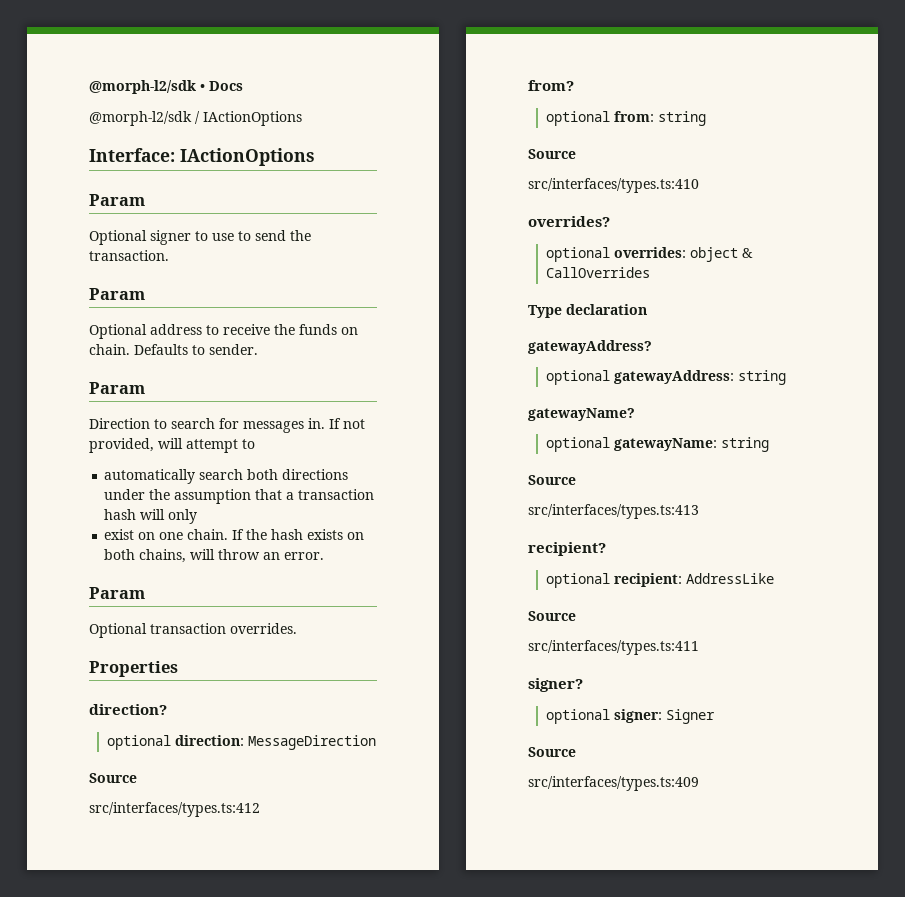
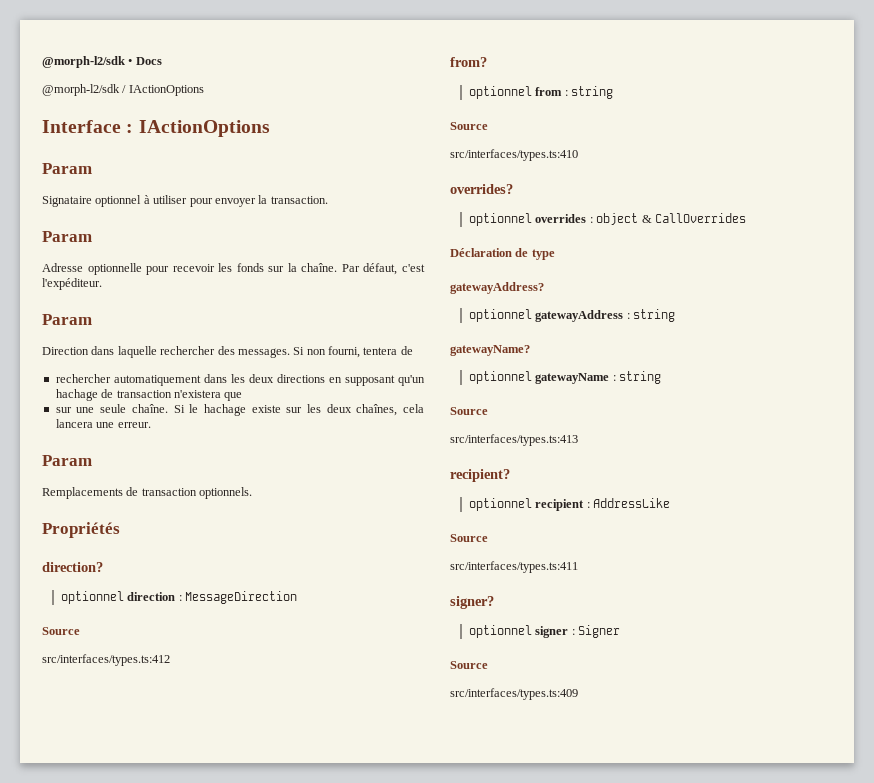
[89,148,175,162] Interface: -> [42,120,134,133] Interface :
[89,230,311,245] [89,250,169,261] [89,288,145,300] [89,324,358,339] [89,344,258,355] [89,382,145,394] [89,418,365,433] [89,438,255,453] [104,469,349,484] [104,489,375,504] [104,509,198,524] [104,529,365,540] [104,549,325,563] [89,587,145,599] [89,623,297,638] [89,661,178,677] [89,704,167,715] [106,735,244,750] Optional signer to use to send the transaction. // Param // Optional address to receive the funds on chain. Defaults to sender. // Param // Direction to search for messages in. If not provided, will attempt to // automatically search both directions under the assumption that a transaction hash will only // exist on one chain. If the hash exists on both chains, will throw an error. // Param // Optional transaction overrides. // Properties // direction? // optional direction: -> [42,195,328,207] [42,231,92,242] [42,263,425,275] [42,278,102,290] [42,314,92,325] [42,346,413,358] [55,374,425,386] [55,389,243,401] [55,404,424,416] [55,419,151,428] [42,455,92,466] [42,487,253,499] [42,522,120,538] [42,562,103,572] [61,591,182,604] Signataire optionnel à utiliser pour envoyer la transaction. // Param // Adresse optionnelle pour recevoir les fonds sur la chaîne. Par défaut, c'est l'expéditeur. // Param // Direction dans laquelle rechercher des messages. Si non fourni, tentera de // rechercher automatiquement dans les deux directions en supposant qu'un hachage de transaction n'existera que // sur une seule chaîne. Si le hachage existe sur les deux chaînes, cela lancera une erreur. // Param // Remplacements de transaction optionnels. // Propriétés // direction? // optionnel direction :
[545,111,654,126] optional from: -> [469,86,568,99] optionnel from :
[545,247,686,262] optional overrides: -> [469,213,593,226] optionnel overrides :
[528,304,647,318] [528,340,652,354] [545,370,734,385] Type declaration // gatewayAddress? // optional gatewayAddress: -> [450,248,555,260] [450,282,544,294] [469,309,630,322] Déclaration de type // gatewayAddress? // optionnel gatewayAddress :
[545,437,717,452] optional gatewayName: -> [469,371,616,384] optionnel gatewayName :
[545,573,682,588] optional recipient: -> [469,498,590,511] optionnel recipient :
[545,709,662,724] optional signer: -> [469,625,575,638] optionnel signer :

